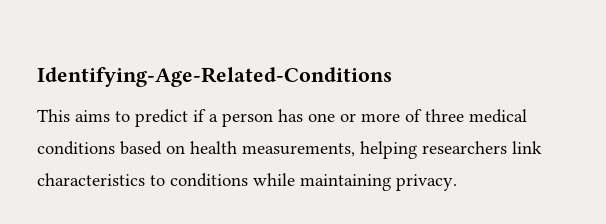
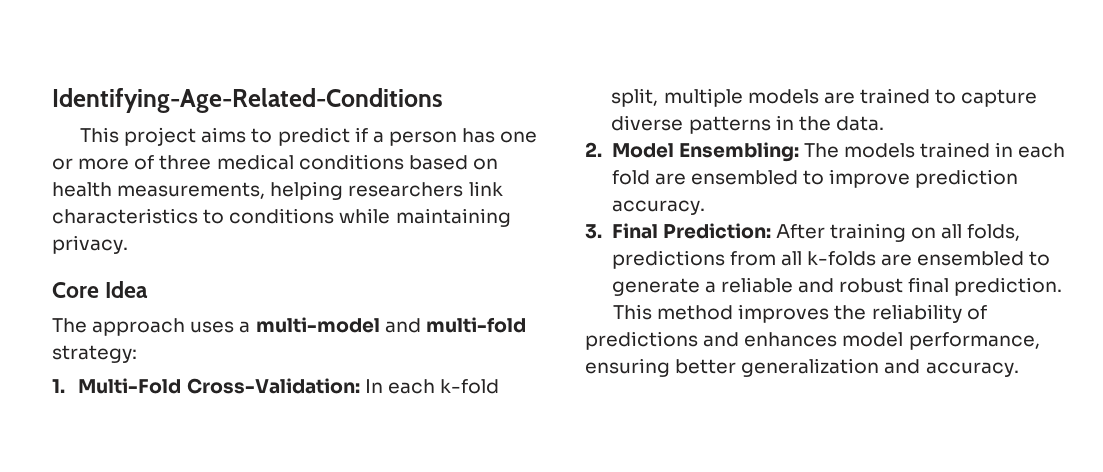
(70, 115) none -> [124,127,197,146] project
(457, 182) none -> [52,281,149,298] [52,317,526,336] [52,345,137,363] [52,378,499,394] [611,88,1038,107] [611,115,884,134] [585,142,1066,162] [611,169,1019,188] [611,200,705,215] [585,223,1021,242] [611,250,1051,269] [611,277,1063,296] [613,304,987,323] [585,331,1040,350] [585,358,1019,377] // Core Idea // The approach uses a multi-model and multi-fold strategy: // 1. Multi-Fold Cross-Validation: In each k-fold split, multiple models are trained to capture diverse patterns in the data. // 2. Model Ensembling: The models trained in each fold are ensembled to improve prediction accuracy. // 3. Final Prediction: After training on all folds, predictions from all k-folds are ensembled to generate a reliable and robust final prediction. // This method improves the reliability of predictions and enhances model performance, ensuring better generalization and accuracy.

